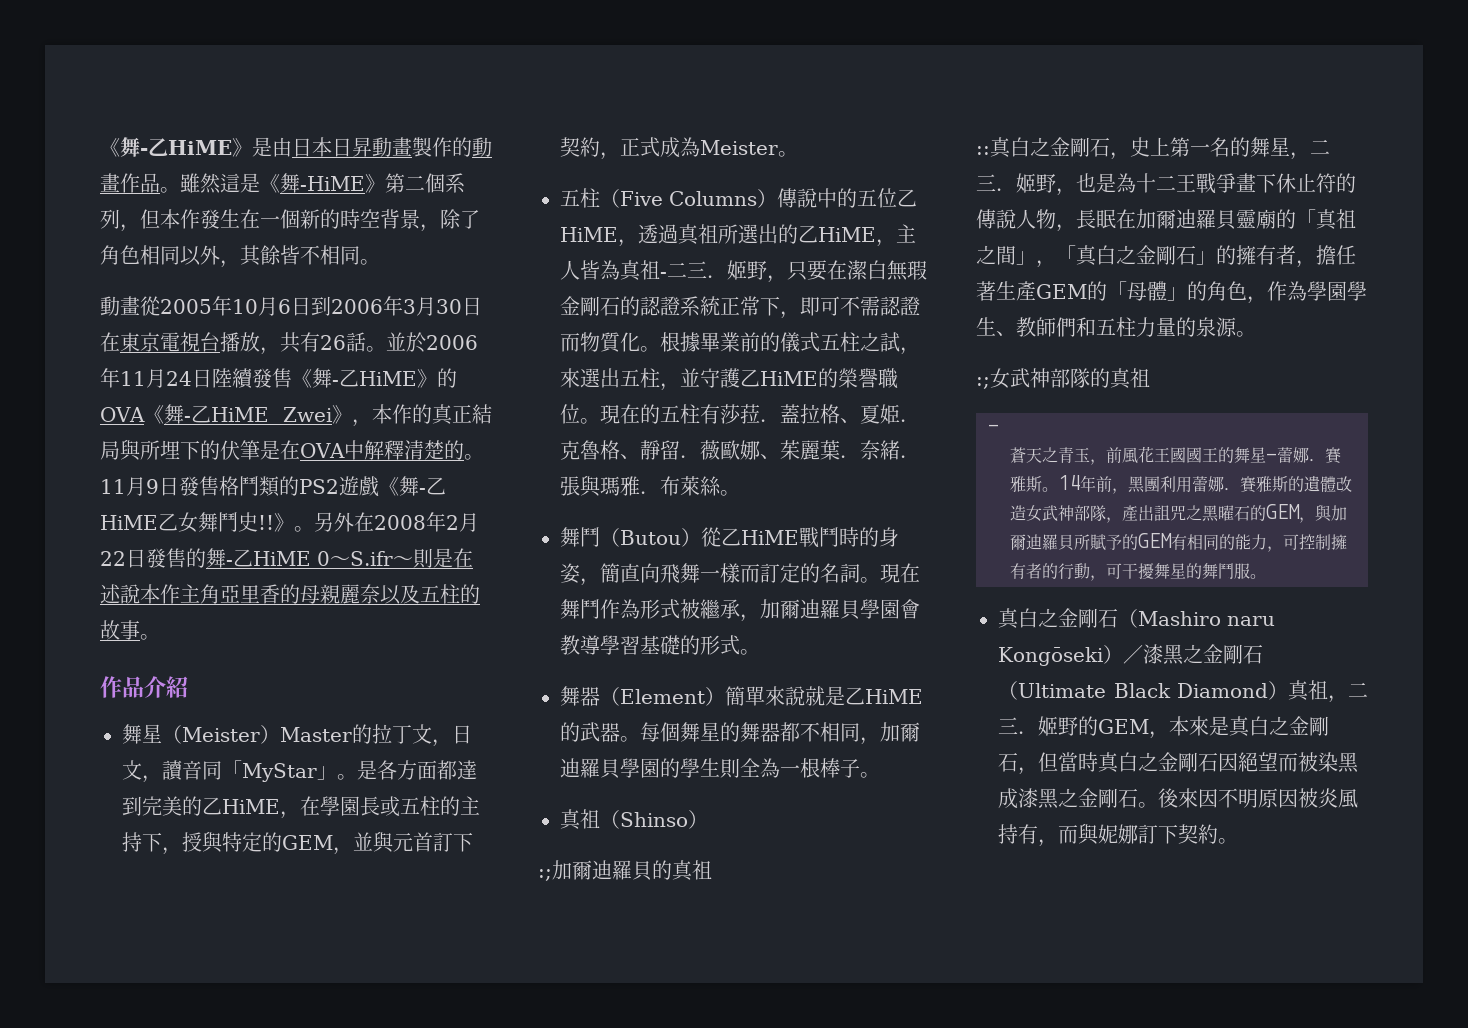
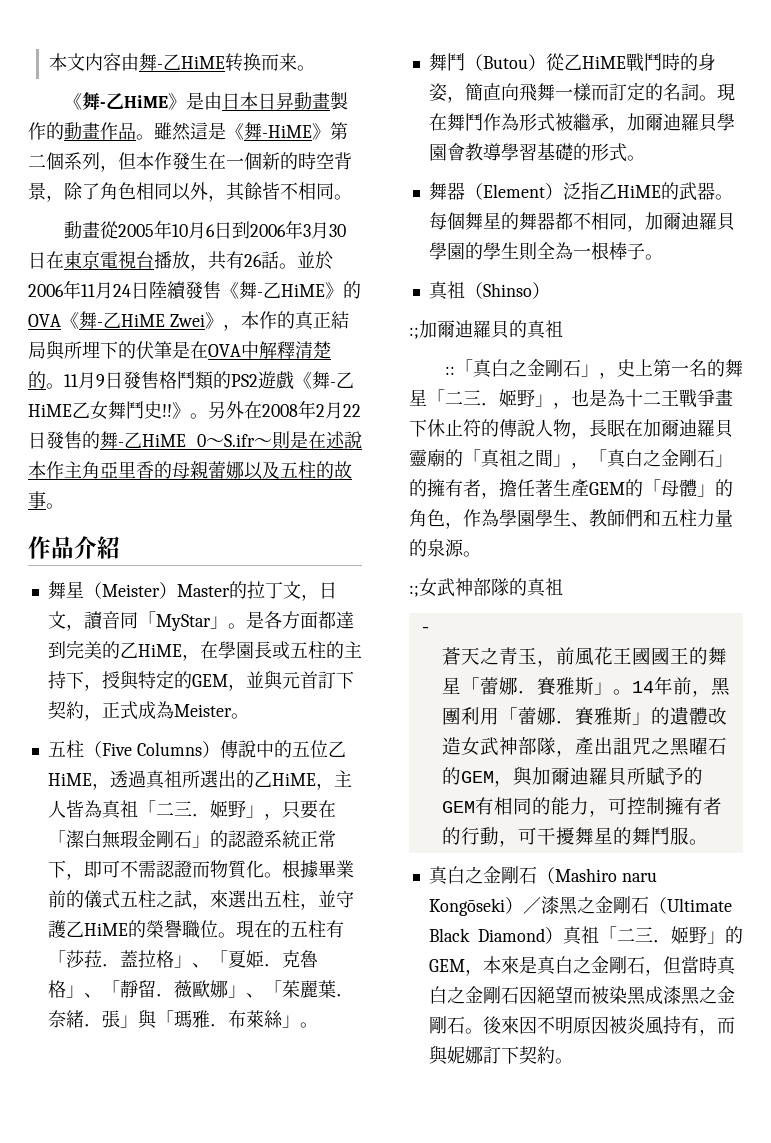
(100, 147) none -> [49,53,316,72] 本文内容由舞-乙HiME转换而来。 //
[340,584,380,604] 麗奈 -> [208,461,244,479] 蕾娜
[660,260,767,280] -二三．姬野 -> [137,800,264,818] 「二三．姬野」
(847, 270) none -> [47,830,66,846] 「
(620, 306) none -> [191,835,210,848] 」
(720, 414) none -> [47,950,66,966] 「
[840,418,860,423] 、 -> [173,950,228,968] 」、「
[620,454,640,459] 、 -> [65,980,120,998] 」、「
[760,454,780,459] 、 -> [227,980,282,998] 」、「
[580,475,601,497] 與 -> [119,1009,174,1029] 」與「
(721, 486) none -> [281,1015,300,1028] 」
[725,686,845,706] 簡單來說就是 -> [562,182,599,200] 泛指
[990,137,1110,158] 真白之金剛石 -> [454,359,599,378] 「真白之金剛石」
[1290,139,1330,160] [976,173,1056,193] ，二三．姬野 -> [427,389,553,407] 「二三．姬野」
[1266,447,1342,464] [1010,476,1042,492] —蕾娜．賽雅斯 -> [460,677,613,696] 「蕾娜．賽雅斯」
[1192,476,1288,493] 蕾娜．賽雅斯 -> [498,707,651,726] 「蕾娜．賽雅斯」
[1328,682,1368,703] [998,716,1078,736] ，二三．姬野 -> [599,926,725,944] 「二三．姬野」

